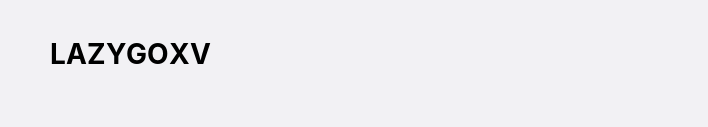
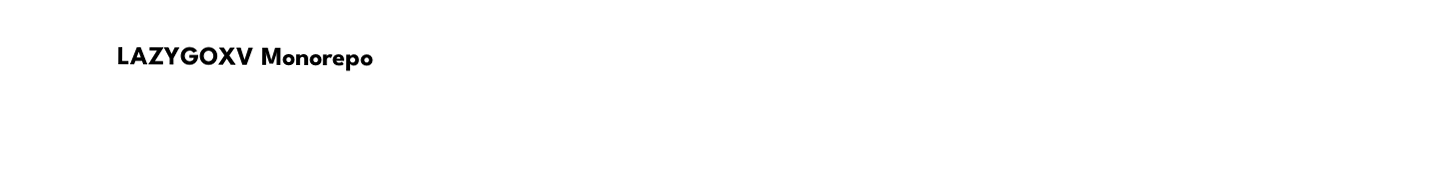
(211, 53) none -> [261,46,375,72] Monorepo

